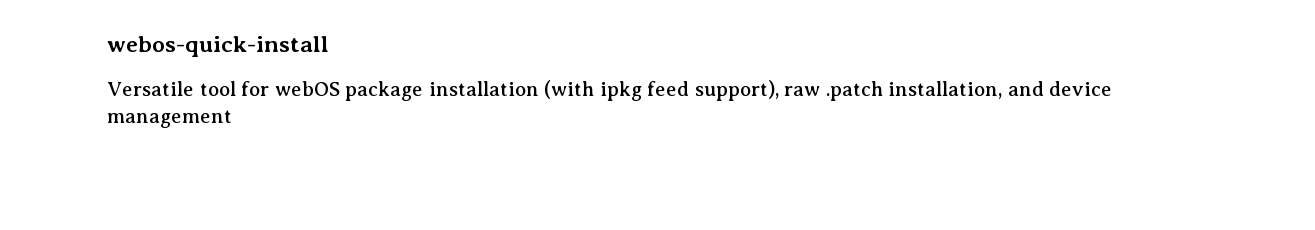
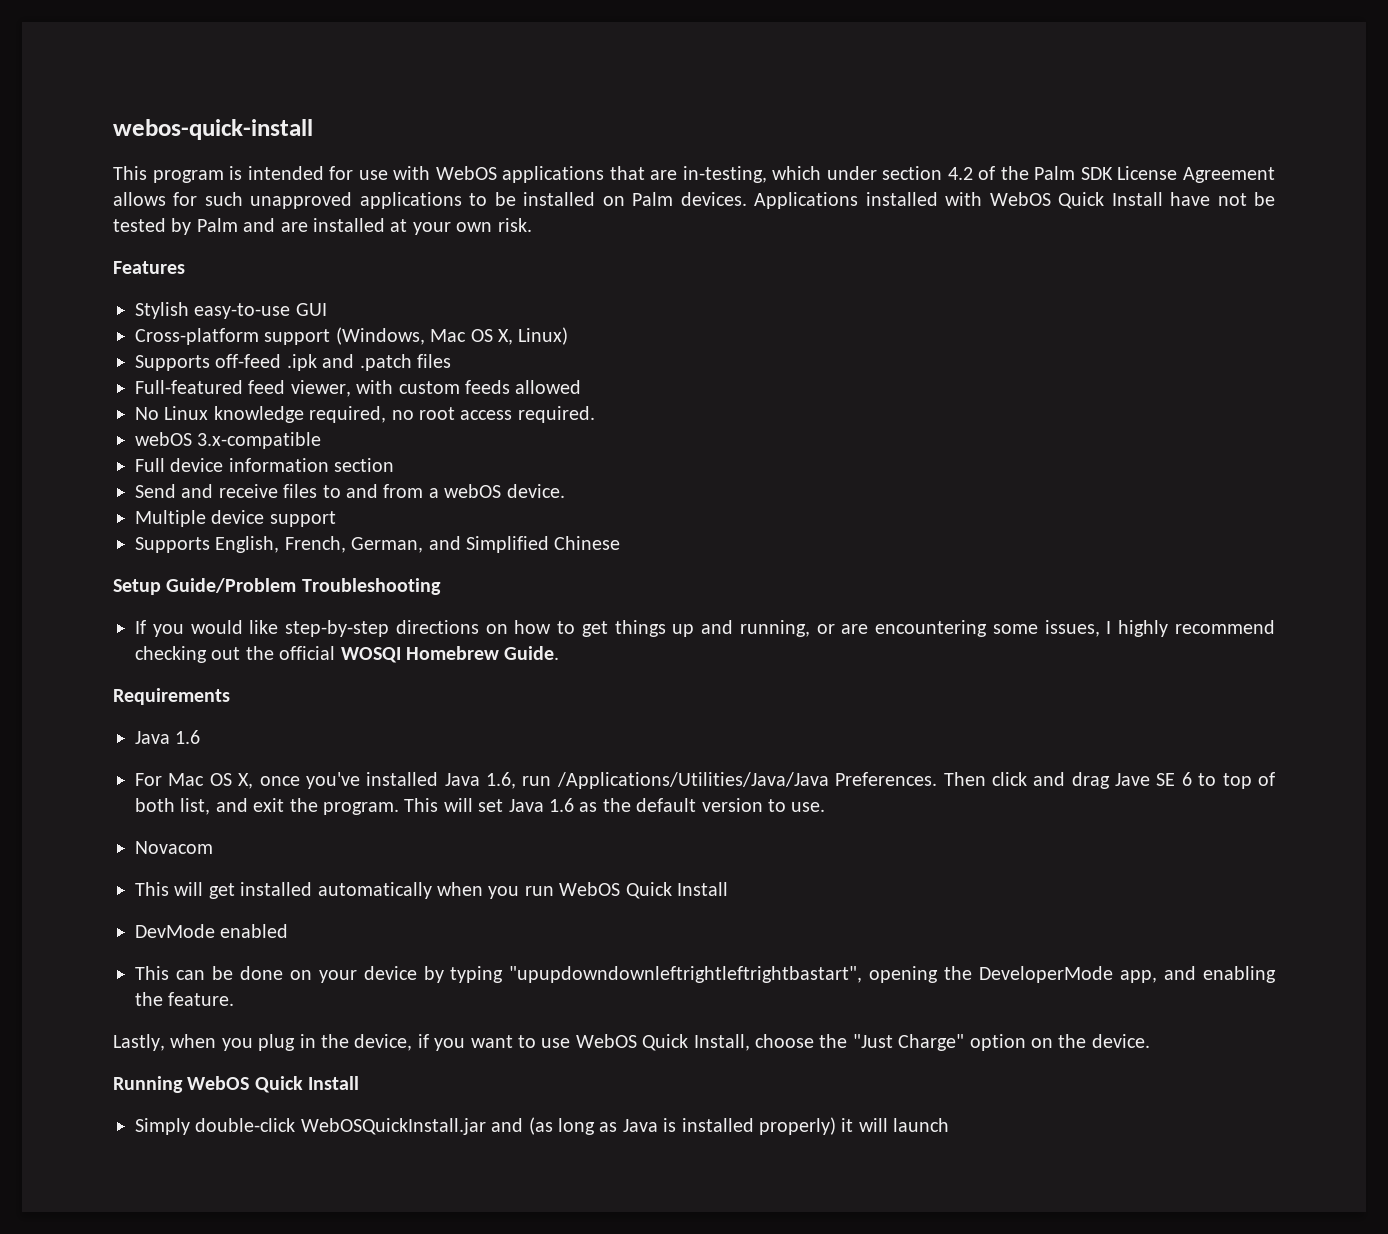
[107,80,1113,101] [107,110,232,128] Versatile tool for webOS package installation (with ipkg feed support), raw .patch installation, and device management -> [113,166,1275,183] [113,192,1275,209] [113,218,532,235] [113,261,185,274] [135,302,327,319] [135,327,569,345] [135,354,451,371] [135,380,582,397] [135,406,595,423] [135,432,322,449] [135,458,395,472] [135,484,565,498] [135,510,336,527] [135,536,621,553] [113,578,441,595] [135,620,1275,637] [135,646,560,663] [113,688,230,705] [135,730,201,744] [135,772,1275,789] [135,798,826,815] [135,841,213,854] [135,882,728,899] [135,924,289,938] [135,966,1276,983] [135,992,235,1006] [113,1034,1150,1051] [113,1076,360,1093] [135,1117,950,1135] This program is intended for use with WebOS applications that are in-testing, which under section 4.2 of the Palm SDK License Agreement allows for such unapproved applications to be installed on Palm devices. Applications installed with WebOS Quick Install have not be tested by Palm and are installed at your own risk. // Features // Stylish easy-to-use GUI // Cross-platform support (Windows, Mac OS X, Linux) // Supports off-feed .ipk and .patch files // Full-featured feed viewer, with custom feeds allowed // No Linux knowledge required, no root access required. // webOS 3.x-compatible // Full device information section // Send and receive files to and from a webOS device. // Multiple device support // Supports English, French, German, and Simplified Chinese // Setup Guide/Problem Troubleshooting // If you would like step-by-step directions on how to get things up and running, or are encountering some issues, I highly recommend checking out the official WOSQI Homebrew Guide. // Requirements // Java 1.6 // For Mac OS X, once you've installed Java 1.6, run /Applications/Utilities/Java/Java Preferences. Then click and drag Jave SE 6 to top of both list, and exit the program. This will set Java 1.6 as the default version to use. // Novacom // This will get installed automatically when you run WebOS Quick Install // DevMode enabled // This can be done on your device by typing "upupdowndownleftrightleftrightbastart", opening the DeveloperMode app, and enabling the feature. // Lastly, when you plug in the device, if you want to use WebOS Quick Install, choose the "Just Charge" option on the device. // Running WebOS Quick Install // Simply double-click WebOSQuickInstall.jar and (as long as Java is installed properly) it will launch

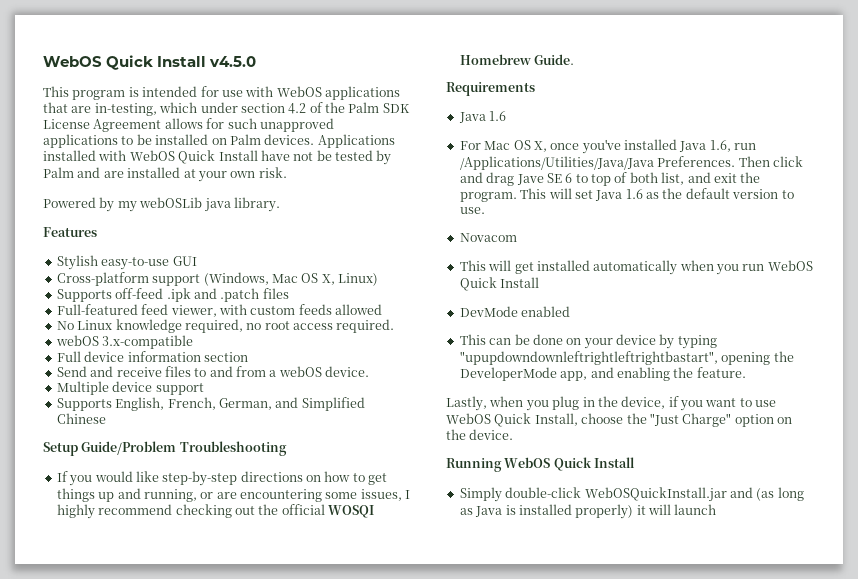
[113,119,313,140] webos-quick-install -> [43,55,257,70] WebOS Quick Install v4.5.0
(532, 225) none -> [43,197,280,212] // Powered by my webOSLib java library.

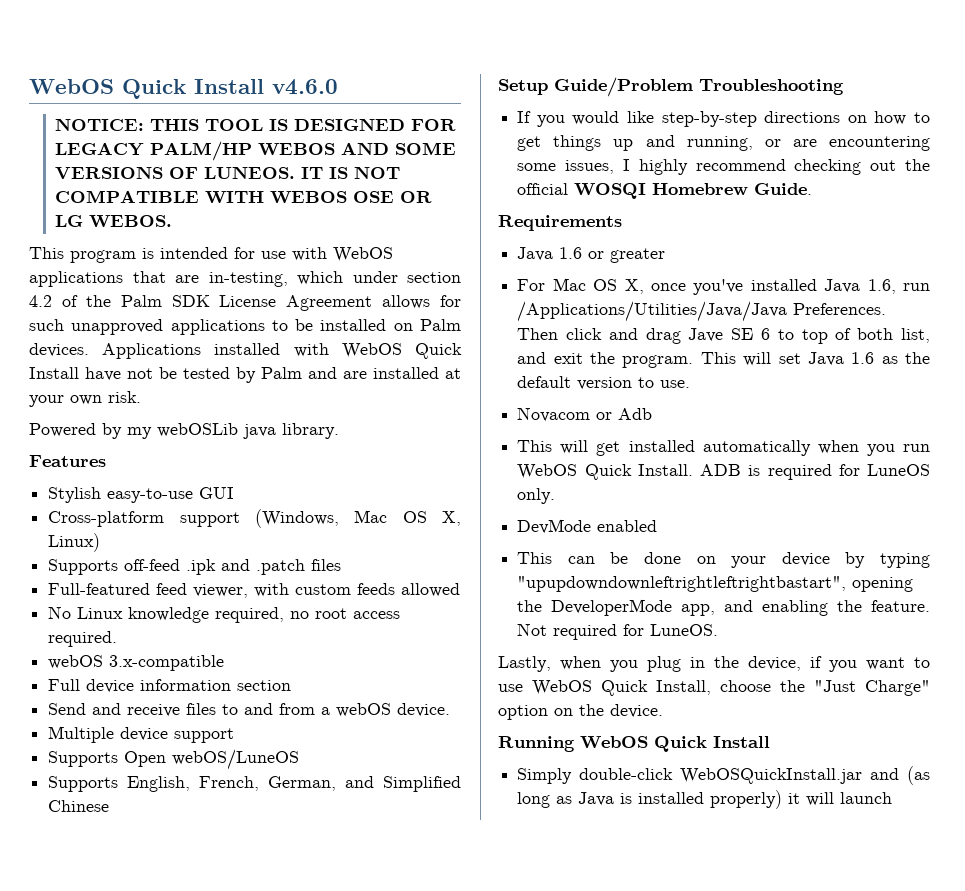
[43,55,257,70] WebOS Quick Install v4.5.0 -> [29,79,338,99] [55,118,457,131] [55,141,457,161] [55,166,401,179] [55,190,433,204] [55,215,173,228] WebOS Quick Install v4.6.0 // NOTICE: THIS TOOL IS DESIGNED FOR LEGACY PALM/HP WEBOS AND SOME VERSIONS OF LUNEOS. IT IS NOT COMPATIBLE WITH WEBOS OSE OR LG WEBOS.
(204, 389) none -> [48,749,300,770] // Supports Open webOS/LuneOS
(507, 116) none -> [588,248,666,263] or greater
(517, 237) none -> [596,408,653,420] or Adb
[500,277,540,288] Install -> [637,464,930,480] [517,488,556,504] Install. ADB is required for LuneOS only.
(746, 372) none -> [517,623,719,640] Not required for LuneOS.

